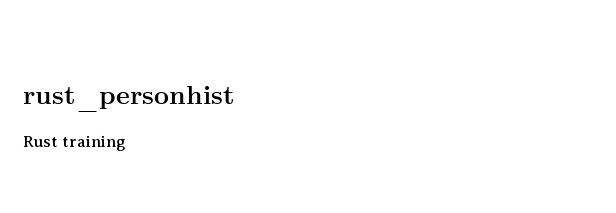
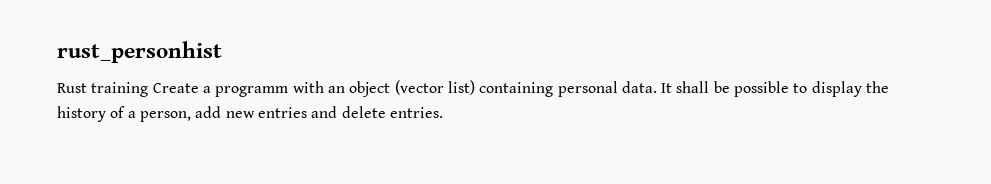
(127, 143) none -> [152,80,890,97] [57,106,443,122] Create a programm with an object (vector list) containing personal data. It shall be possible to display the history of a person, add new entries and delete entries.

